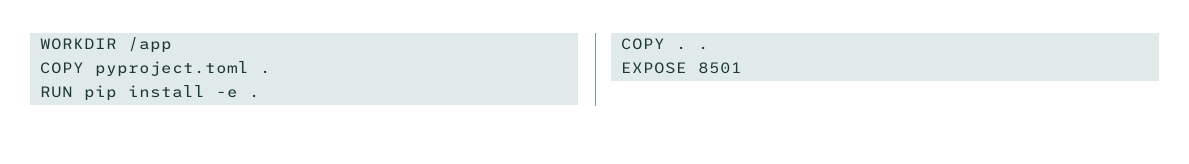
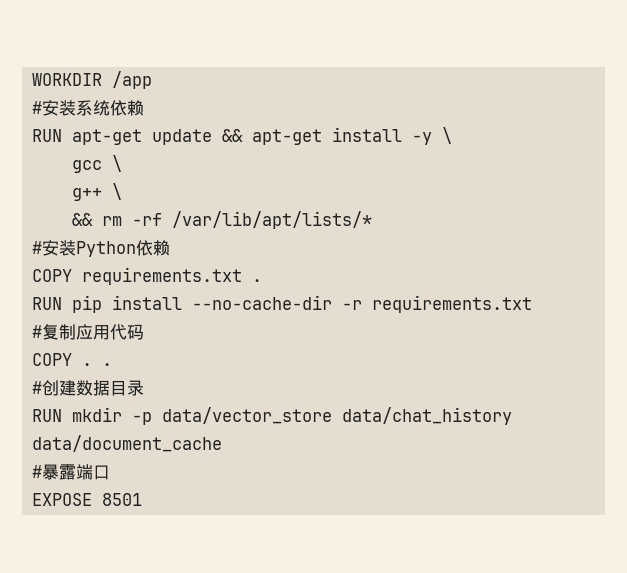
[40,61,250,77] // COPY pyproject.toml -> [32,100,145,116] [32,127,453,145] [72,155,123,173] [72,183,123,201] [72,211,373,229] [32,240,171,257] [32,267,243,285] // #安装系统依赖 // RUN apt-get update && apt-get install -y \ // gcc \ // g++ \ // && rm -rf /var/lib/apt/lists/* // #安装Python依赖 // COPY requirements.txt
[216,89,261,98] [621,38,710,50] -e . // COPY . . -> [192,295,533,313] [32,324,145,340] [32,353,113,366] [32,380,145,396] [32,407,513,425] [32,435,223,452] [32,464,111,480] --no-cache-dir -r requirements.txt // #复制应用代码 // COPY . . // #创建数据目录 // RUN mkdir -p data/vector_store data/chat_history data/document_cache // #暴露端口

